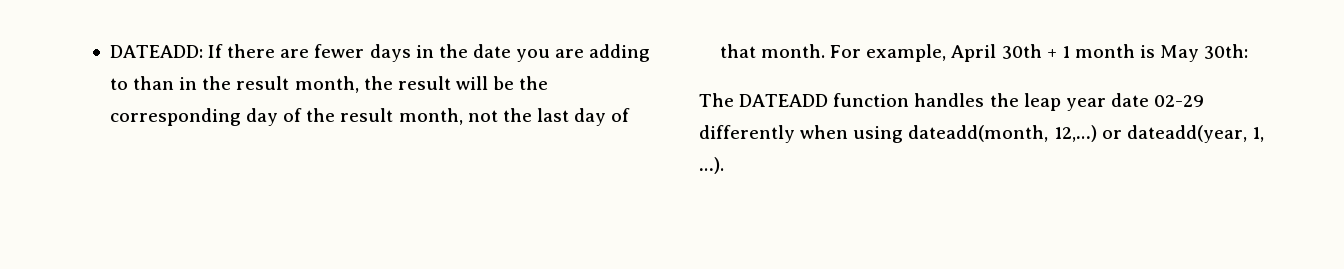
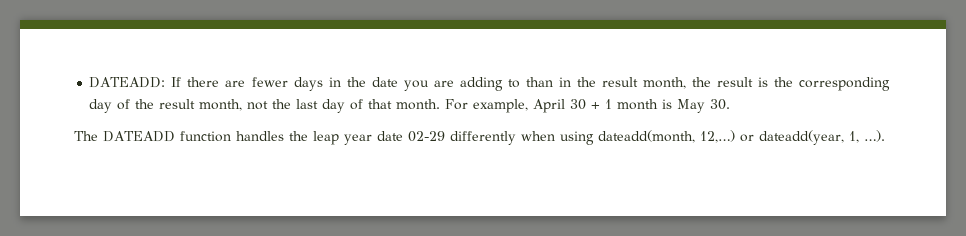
[455,76,515,90] will be -> [757,77,768,87] is
[1001,44,1042,59] 30th -> [570,99,587,110] 30
[1204,44,1249,59] 30th: -> [710,99,731,110] 30.

